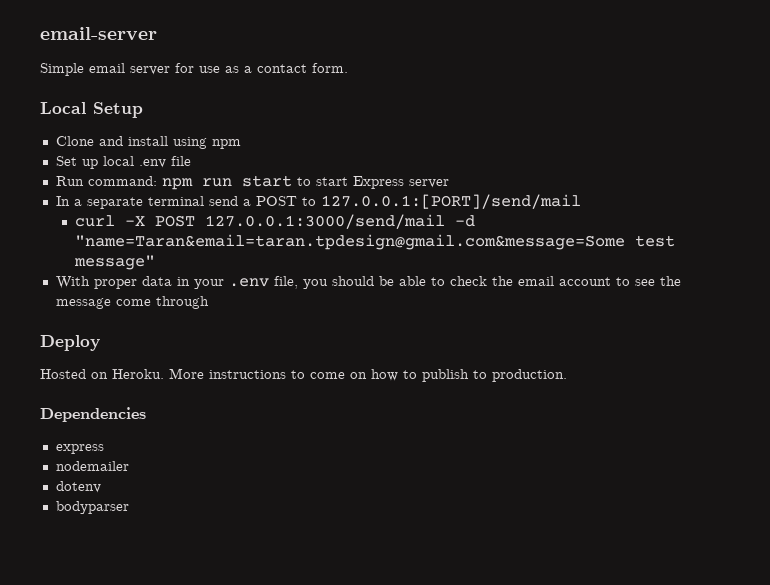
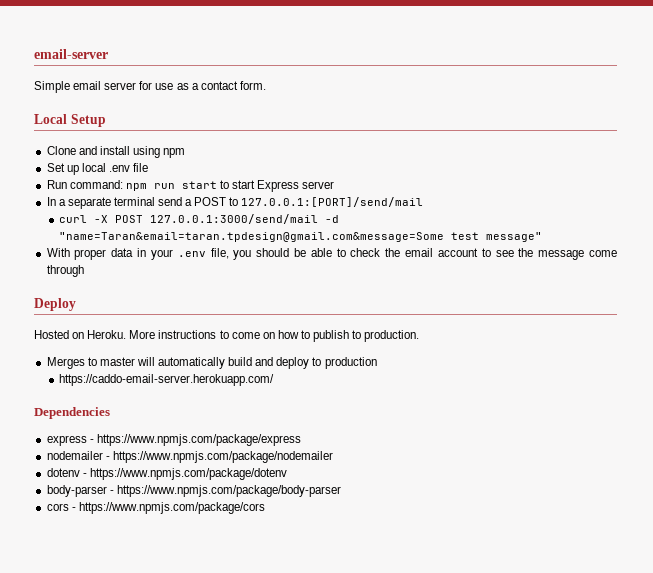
(567, 375) none -> [46,357,377,369] [59,374,275,386] // Merges to master will automatically build and deploy to production // https://caddo-email-server.herokuapp.com/
(104, 449) none -> [89,434,301,446] - https://www.npmjs.com/package/express
(129, 466) none -> [105,451,333,463] - https://www.npmjs.com/package/nodemailer
[55,501,129,514] // bodyparser -> [82,468,287,480] [46,485,341,497] [46,502,265,514] - https://www.npmjs.com/package/dotenv // body-parser - https://www.npmjs.com/package/body-parser // cors - https://www.npmjs.com/package/cors

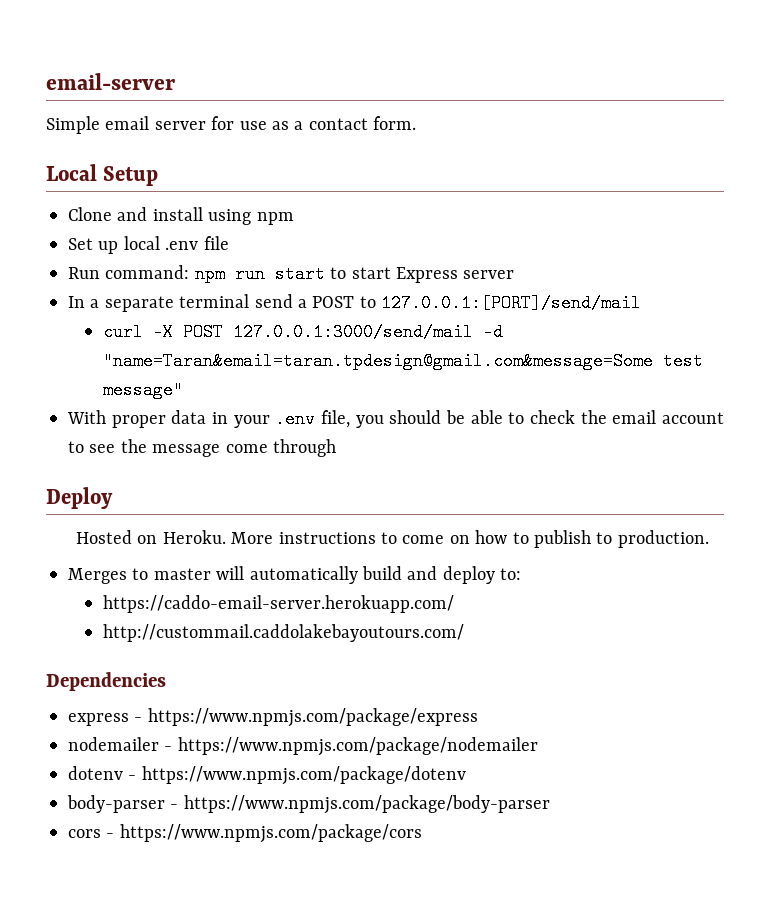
[312,357,377,369] to production -> [500,568,522,580] to:
(275, 380) none -> [103,624,465,642] // http://custommail.caddolakebayoutours.com/

